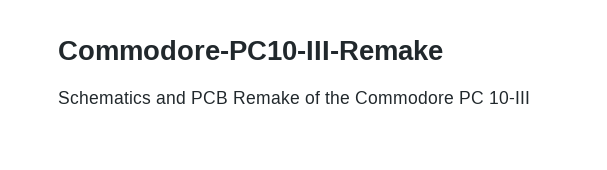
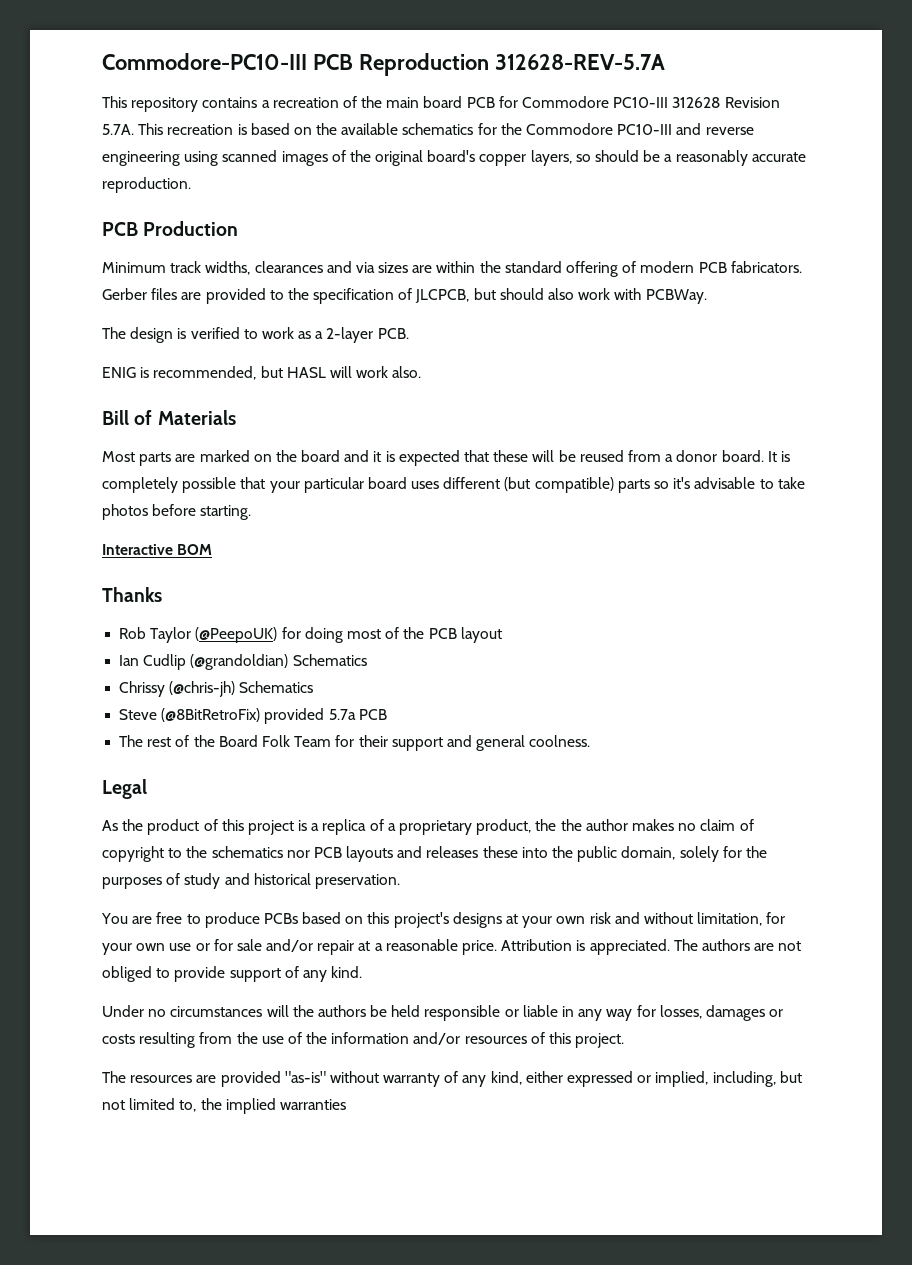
[58,40,443,60] [58,91,530,104] Commodore-PC10-III-Remake // Schematics and PCB Remake of the Commodore PC 10-III -> [102,53,665,76] [102,96,780,112] [102,123,754,135] [102,150,806,166] [102,177,191,193] [102,221,239,236] [102,261,802,277] [102,288,707,304] [102,327,409,343] [102,366,422,380] [102,410,236,425] [102,450,790,466] [102,477,805,493] [102,504,252,520] [102,544,213,555] [102,587,162,602] [119,627,502,643] [119,654,367,670] [119,681,314,697] [119,708,387,724] [119,735,591,751] [102,779,147,799] [102,819,754,835] [102,846,767,862] [102,873,400,889] [101,912,786,928] [102,939,802,955] [102,966,363,982] [102,1005,784,1021] [102,1032,625,1048] [102,1071,802,1087] [102,1098,346,1114] Commodore-PC10-III PCB Reproduction 312628-REV-5.7A // This repository contains a recreation of the main board PCB for Commodore PC10-III 312628 Revision 5.7A. This recreation is based on the available schematics for the Commodore PC10-III and reverse engineering using scanned images of the original board's copper layers, so should be a reasonably accurate reproduction. // PCB Production // Minimum track widths, clearances and via sizes are within the standard offering of modern PCB fabricators. Gerber files are provided to the specification of JLCPCB, but should also work with PCBWay. // The design is verified to work as a 2-layer PCB. // ENIG is recommended, but HASL will work also. // Bill of Materials // Most parts are marked on the board and it is expected that these will be reused from a donor board. It is completely possible that your particular board uses different (but compatible) parts so it's advisable to take photos before starting. // Interactive BOM // Thanks // Rob Taylor (@PeepoUK) for doing most of the PCB layout // Ian Cudlip (@grandoldian) Schematics // Chrissy (@chris-jh) Schematics // Steve (@8BitRetroFix) provided 5.7a PCB // The rest of the Board Folk Team for their support and general coolness. // Legal // As the product of this project is a replica of a proprietary product, the the author makes no claim of copyright to the schematics nor PCB layouts and releases these into the public domain, solely for the purposes of study and historical preservation. // You are free to produce PCBs based on this project's designs at your own risk and without limitation, for your own use or for sale and/or repair at a reasonable price. Attribution is appreciated. The authors are not obliged to provide support of any kind. // Under no circumstances will the authors be held responsible or liable in any way for losses, damages or costs resulting from the use of the information and/or resources of this project. // The resources are provided "as-is" without warranty of any kind, either expressed or implied, including, but not limited to, the implied warranties

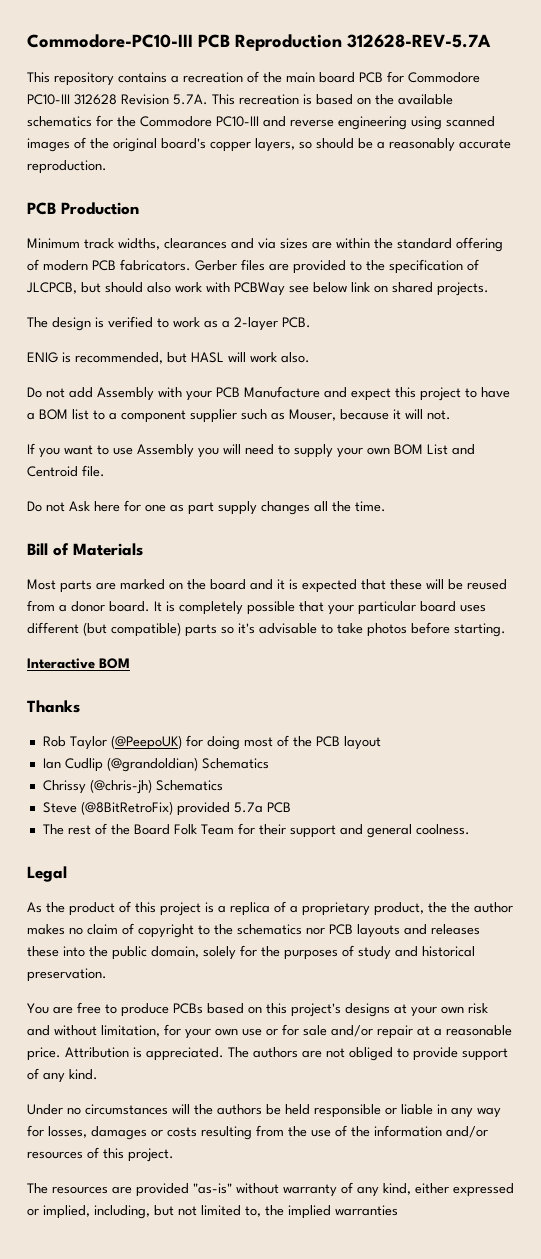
[645,289,707,304] PCBWay. -> [234,282,489,296] PCBWay see below link on shared projects.
(422, 372) none -> [27,386,510,401] [27,409,451,423] [27,443,475,458] [27,465,105,477] [27,500,386,515] // Do not add Assembly with your PCB Manufacture and expect this project to have a BOM list to a component supplier such as Mouser, because it will not. // If you want to use Assembly you will need to supply your own BOM List and Centroid file. // Do not Ask here for one as part supply changes all the time.

